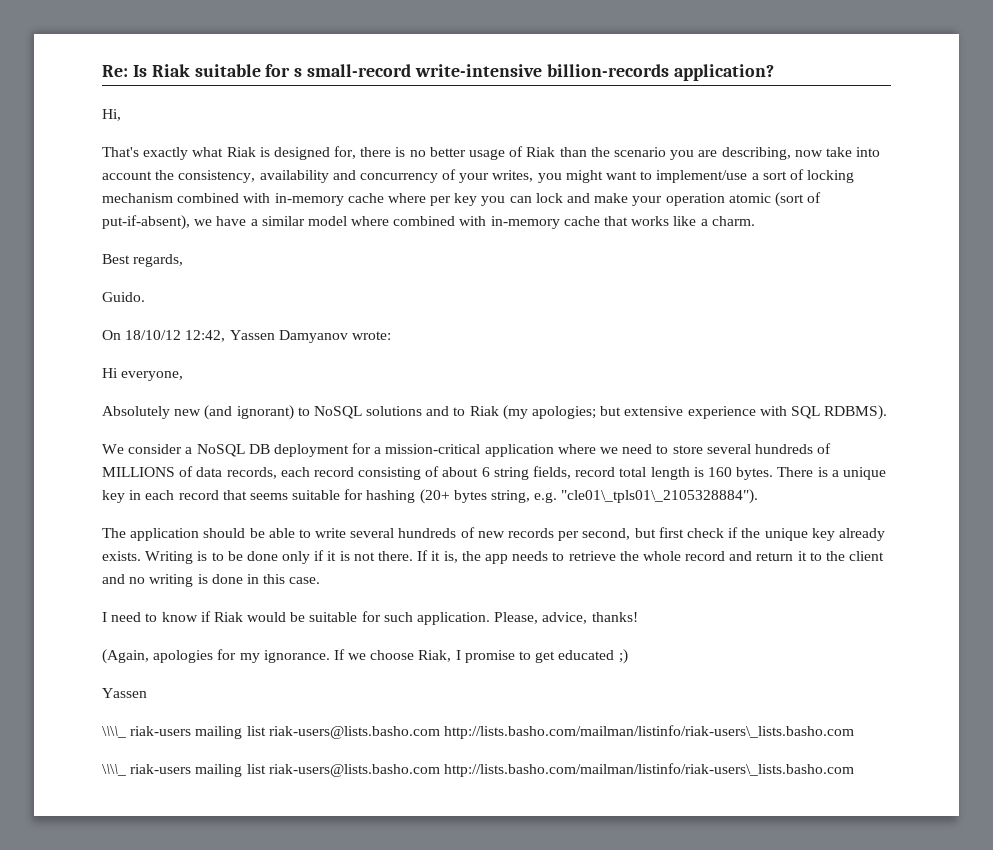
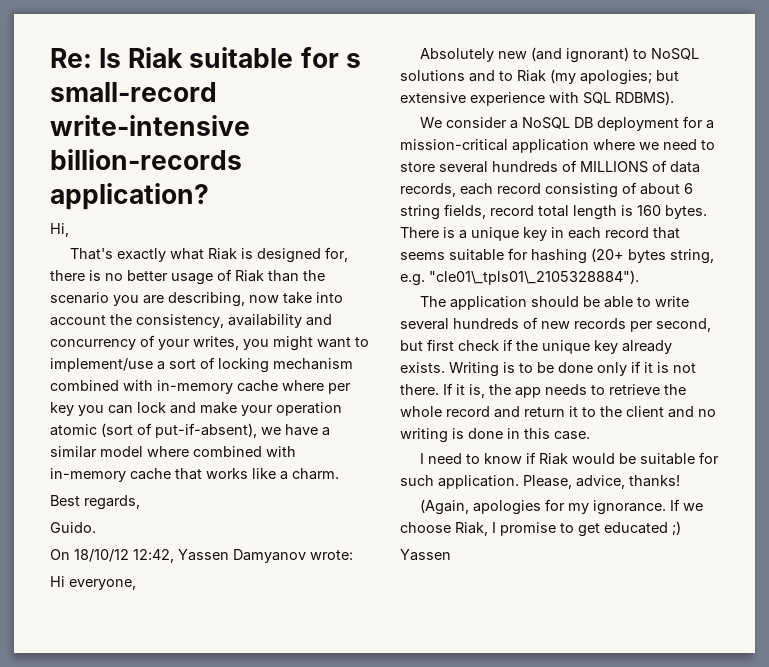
[102,725,854,739] [102,763,854,777] // \\\\_ riak-users mailing list riak-users@lists.basho.com http://lists.basho.com/mailman/listinfo/riak-users\_lists.basho.com // \\\\_ riak-users mailing list riak-users@lists.basho.com http://lists.basho.com/mailman/listinfo/riak-users\_lists.basho.com -> (451, 555) none

